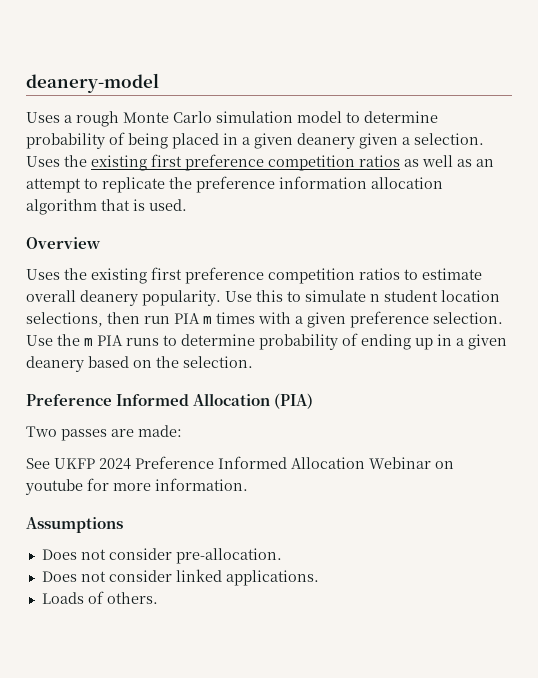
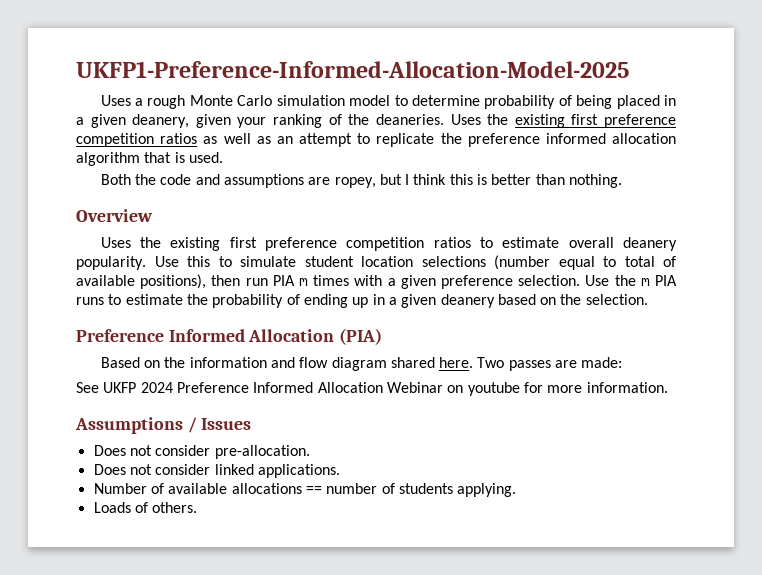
[26,73,159,93] deanery-model -> [76,61,629,78] UKFP1-Preference-Informed-Allocation-Model-2025
[297,133,484,149] deanery given a selection. -> [132,114,444,128] deanery, given your ranking of the deaneries.
[279,176,367,189] information -> [545,133,606,144] informed
(187, 205) none -> [100,174,623,188] // Both the code and assumptions are ropey, but I think this is better than nothing.
[370,294,380,302] n -> (296, 261) none
[26,312,103,327] selections, -> [421,255,676,270] [76,274,207,289] selections (number equal to total of available positions),
[181,334,255,346] determine -> [125,294,208,305] estimate the
(314, 401) none -> [100,357,474,371] Based on the information and flow diagram shared here.
(123, 525) none -> [187,417,252,433] / Issues
(319, 578) none -> [93,483,517,497] // Number of available allocations == number of students applying.

